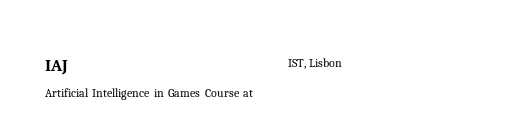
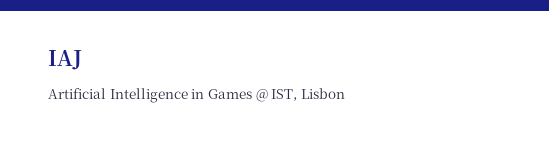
[204,89,253,97] Course at -> [255,89,268,102] @

